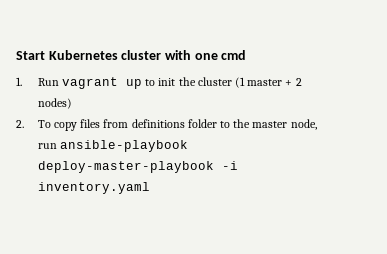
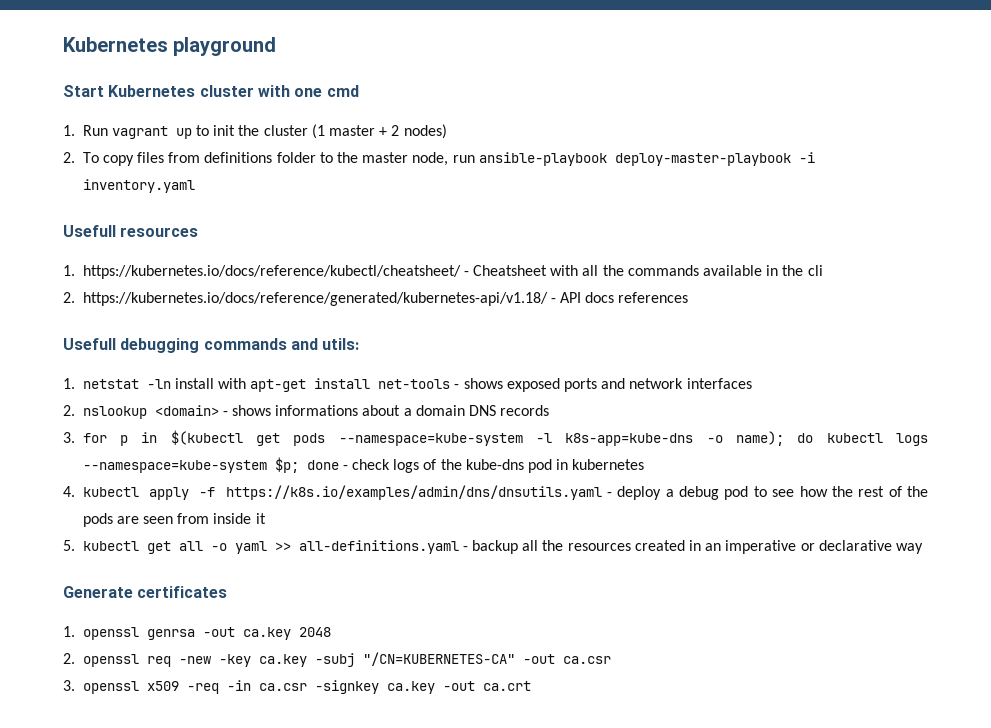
(16, 55) none -> [63,37,277,56] Kubernetes playground //
(150, 188) none -> [63,225,199,237] [63,265,823,279] [63,292,689,306] [63,338,360,353] [63,378,752,392] [63,405,550,419] [63,430,929,446] [82,457,645,473] [63,485,928,500] [82,513,266,527] [63,540,923,554] [63,586,228,598] [63,626,331,640] [63,652,611,667] [63,680,531,694] // Usefull resources // 1. https://kubernetes.io/docs/reference/kubectl/cheatsheet/ - Cheatsheet with all the commands available in the cli // 2. https://kubernetes.io/docs/reference/generated/kubernetes-api/v1.18/ - API docs references // Usefull debugging commands and utils: // 1. netstat -ln install with apt-get install net-tools - shows exposed ports and network interfaces // 2. nslookup <domain> - shows informations about a domain DNS records // 3. for p in $(kubectl get pods --namespace=kube-system -l k8s-app=kube-dns -o name); do kubectl logs --namespace=kube-system $p; done - check logs of the kube-dns pod in kubernetes // 4. kubectl apply -f https://k8s.io/examples/admin/dns/dnsutils.yaml - deploy a debug pod to see how the rest of the pods are seen from inside it // 5. kubectl get all -o yaml >> all-definitions.yaml - backup all the resources created in an imperative or declarative way // Generate certificates // 1. openssl genrsa -out ca.key 2048 // 2. openssl req -new -key ca.key -subj "/CN=KUBERNETES-CA" -out ca.csr // 3. openssl x509 -req -in ca.csr -signkey ca.key -out ca.crt

